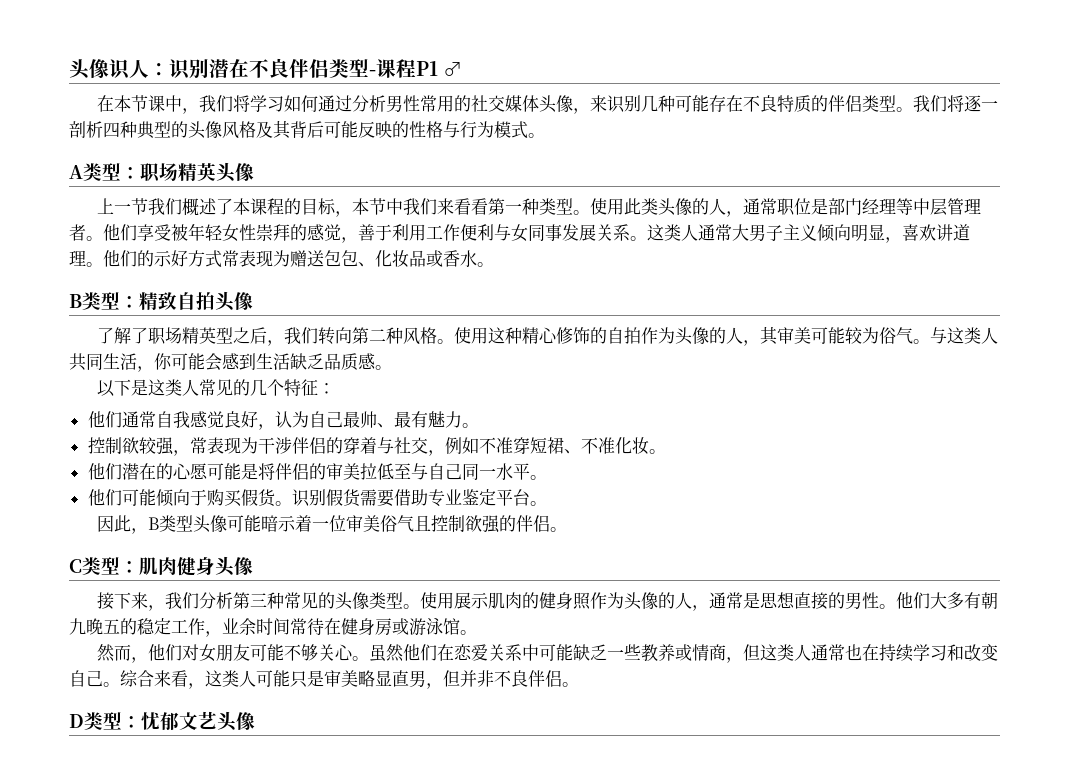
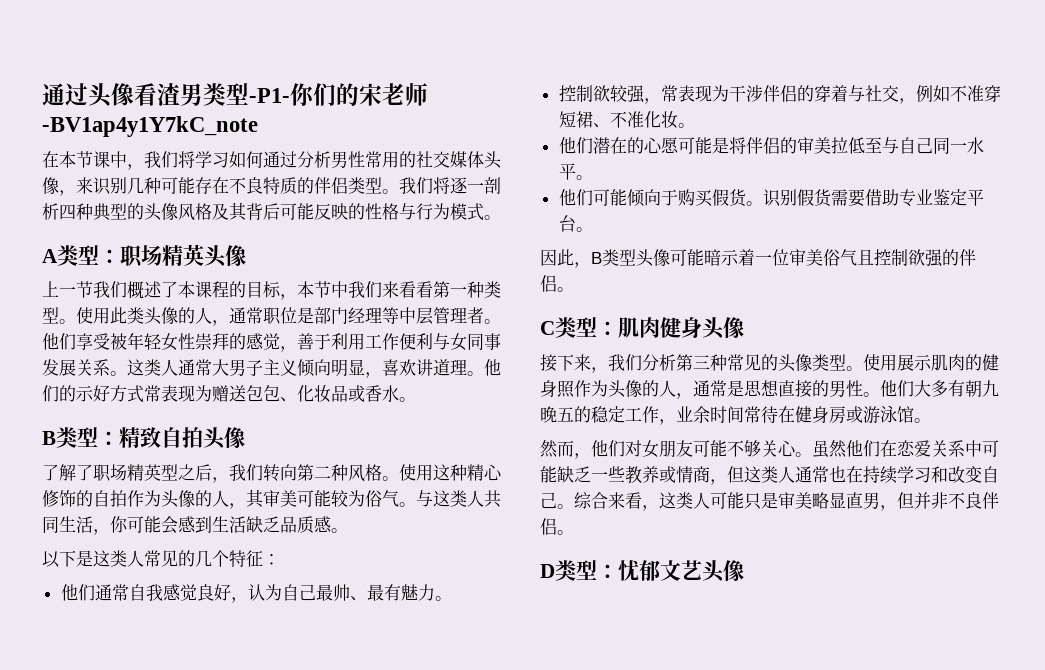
[69,58,464,80] 头像识人：识别潜在不良伴侣类型-课程P1 ♂ -> [42,83,428,107] [42,116,258,137] 通过头像看渣男类型-P1-你们的宋老师-BV1ap4y1Y7kC_note

